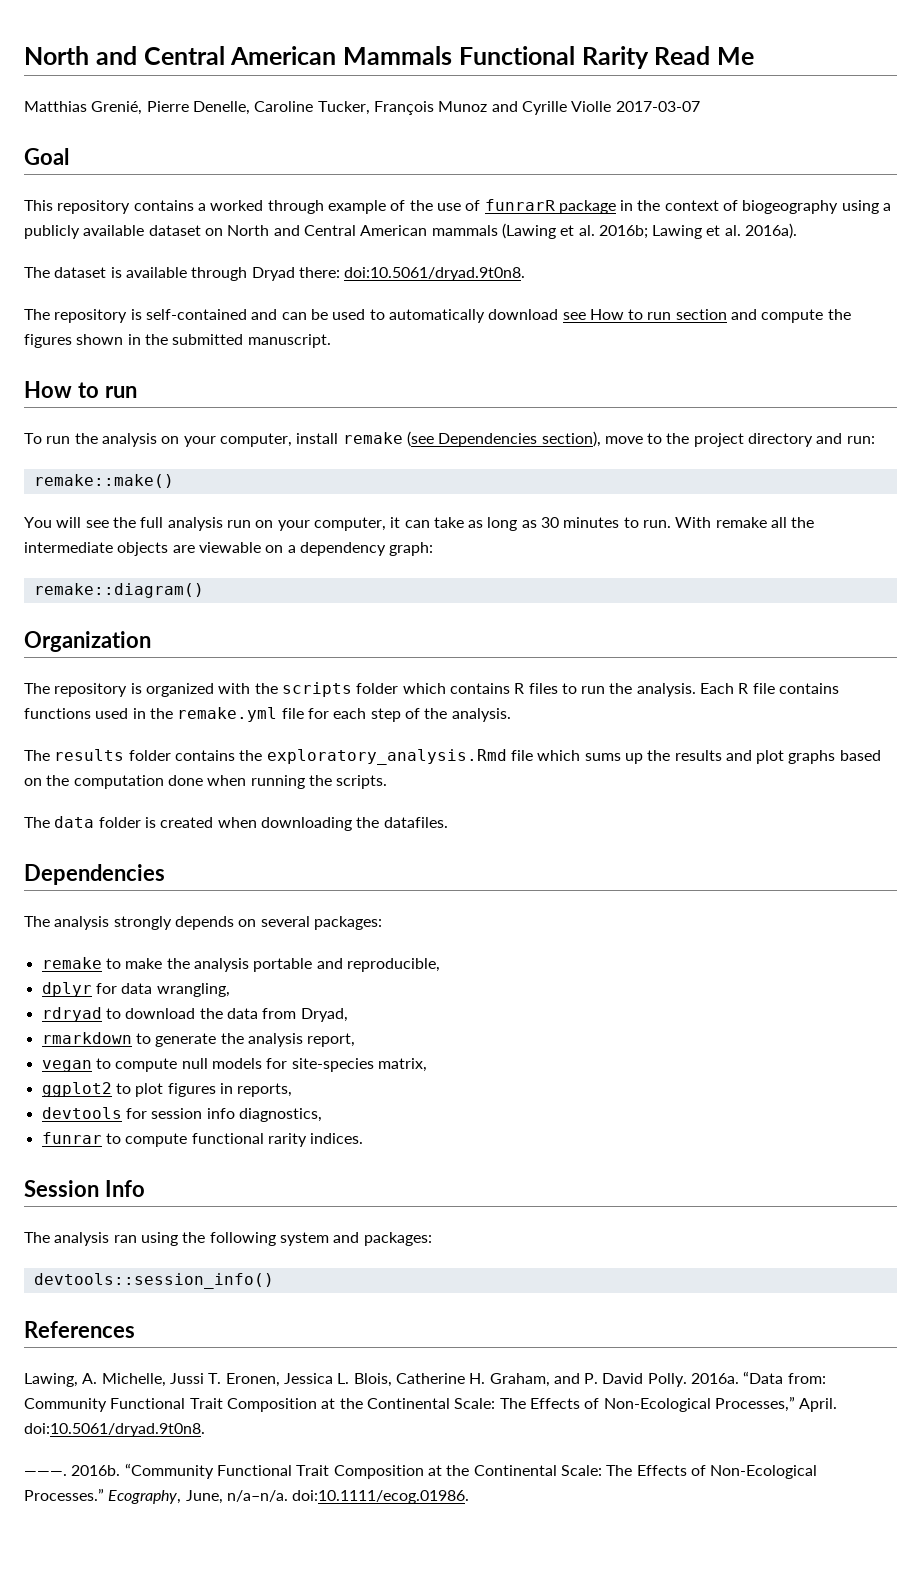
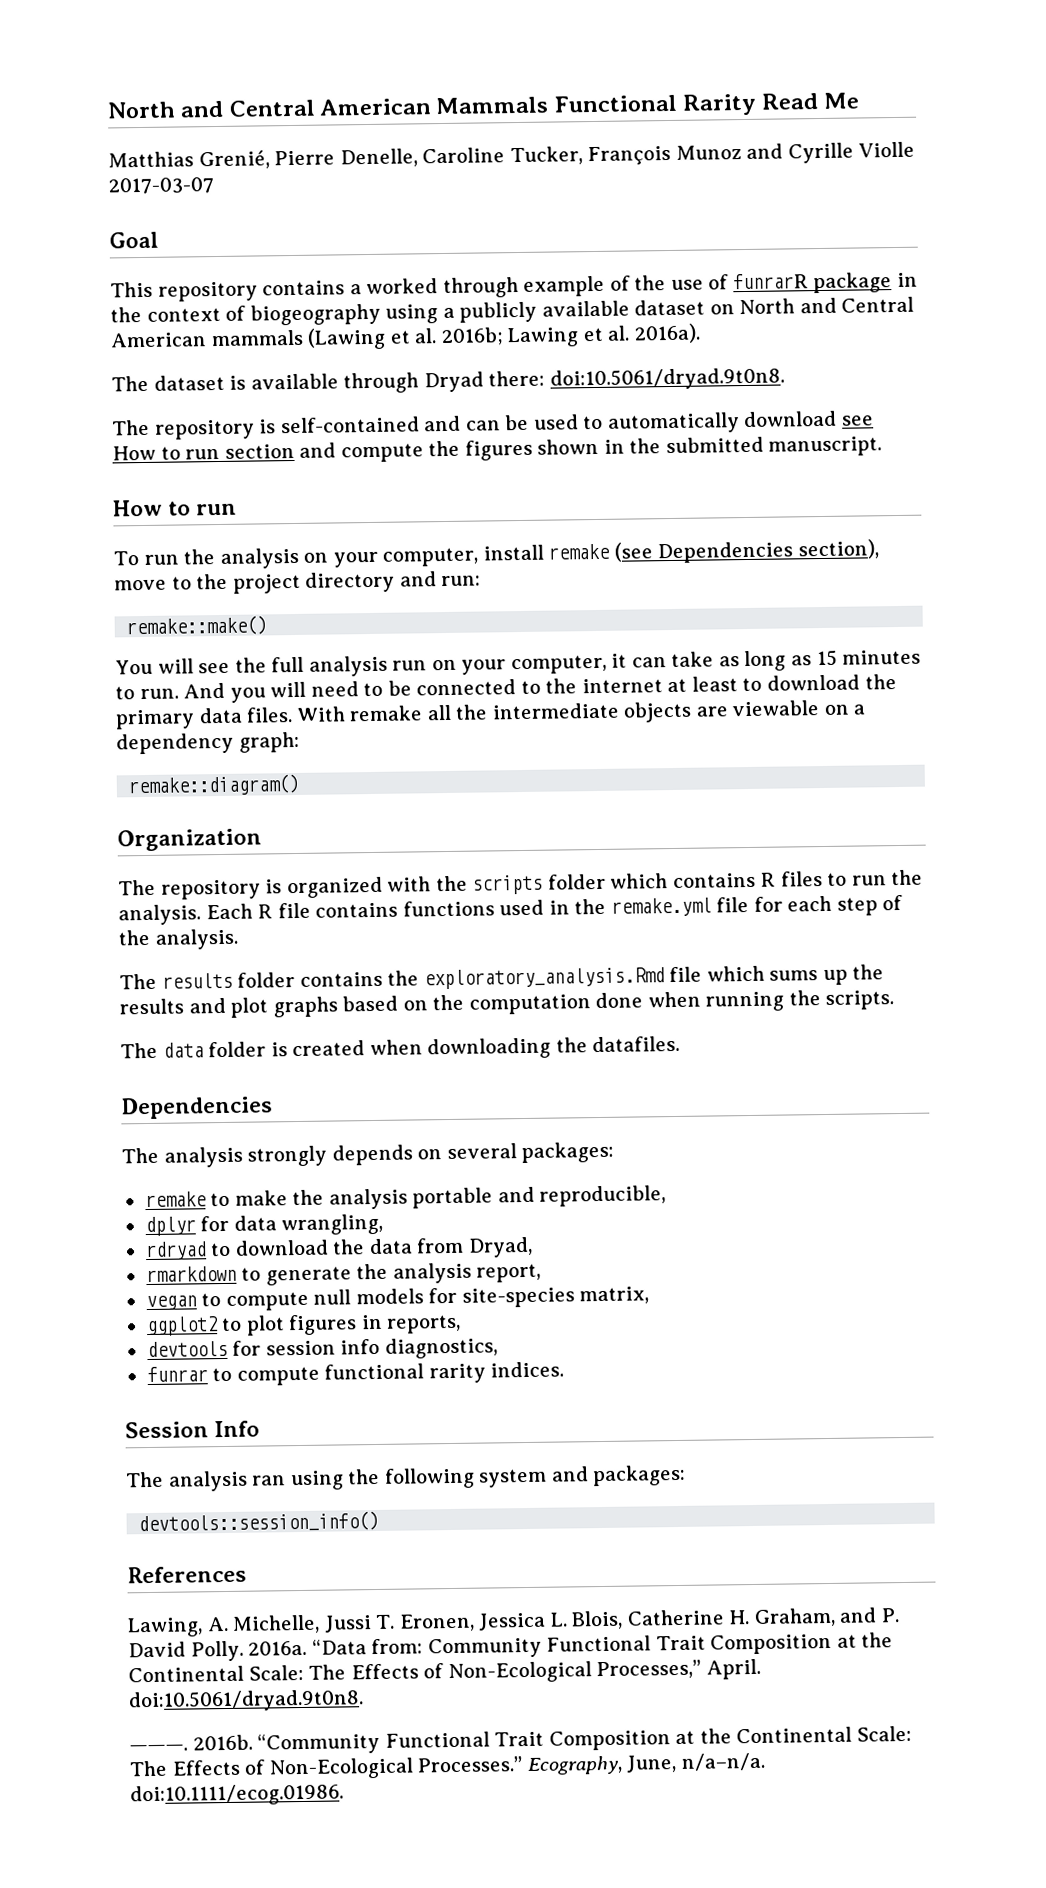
[541,517,560,528] 30 -> [816,649,838,667] 15
(672, 524) none -> [183,674,897,703] [115,707,294,730] And you will need to be connected to the internet at least to download the primary data files.

